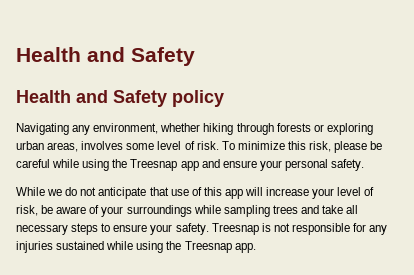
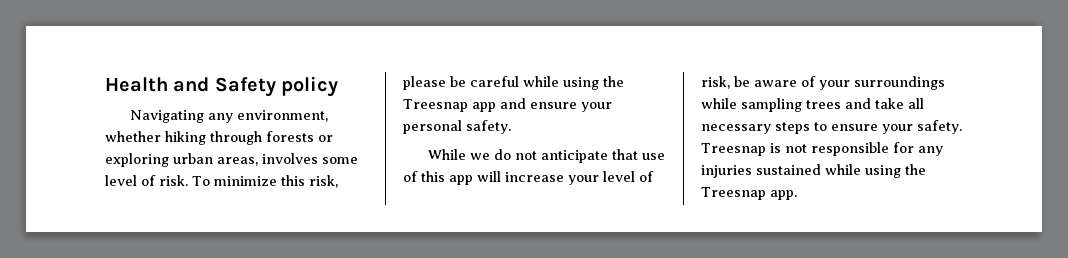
[16,47,195,66] [16,90,167,107] Health and Safety // Health and Safety -> [105,77,276,97] Health and Safety

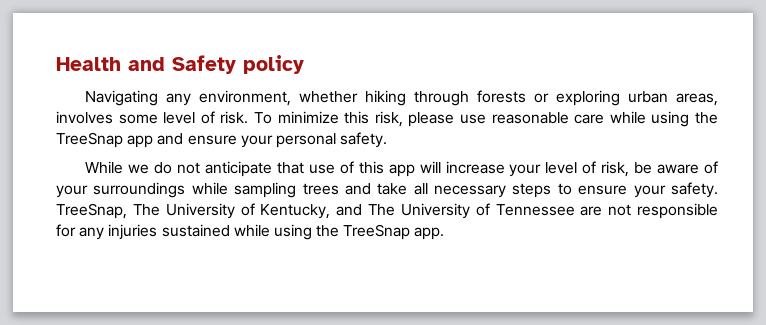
[450,76,624,90] [403,99,468,112] be careful while using the Treesnap -> [460,111,719,127] [56,132,123,148] use reasonable care while using the TreeSnap
[701,143,781,156] Treesnap is -> [56,203,603,219] TreeSnap, The University of Kentucky, and The University of Tennessee are
[701,187,766,200] Treesnap -> [343,224,411,240] TreeSnap

